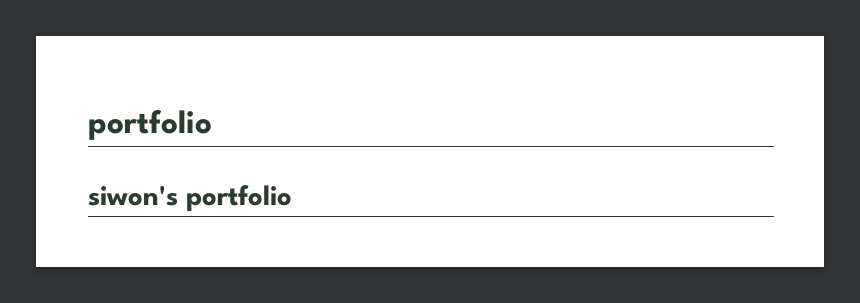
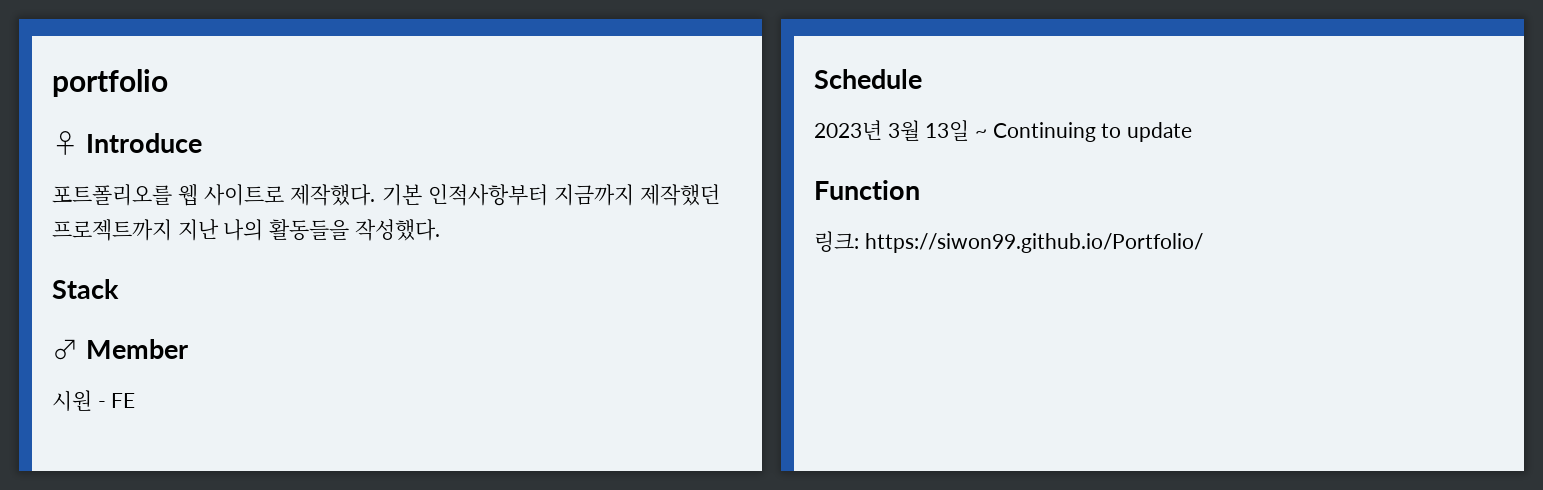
[88,185,292,211] siwon's portfolio -> [52,131,203,155] [52,184,720,206] [52,219,440,241] [52,279,119,299] [52,339,189,360] [52,390,136,411] [814,69,922,89] [814,120,1193,142] [814,180,920,200] [814,231,1203,253] ♀ Introduce // 포트폴리오를 웹 사이트로 제작했다. 기본 인적사항부터 지금까지 제작했던 프로젝트까지 지난 나의 활동들을 작성했다. // Stack // ♂ Member // 시원 - FE // Schedule // 2023년 3월 13일 ~ Continuing to update // Function // 링크: https://siwon99.github.io/Portfolio/

